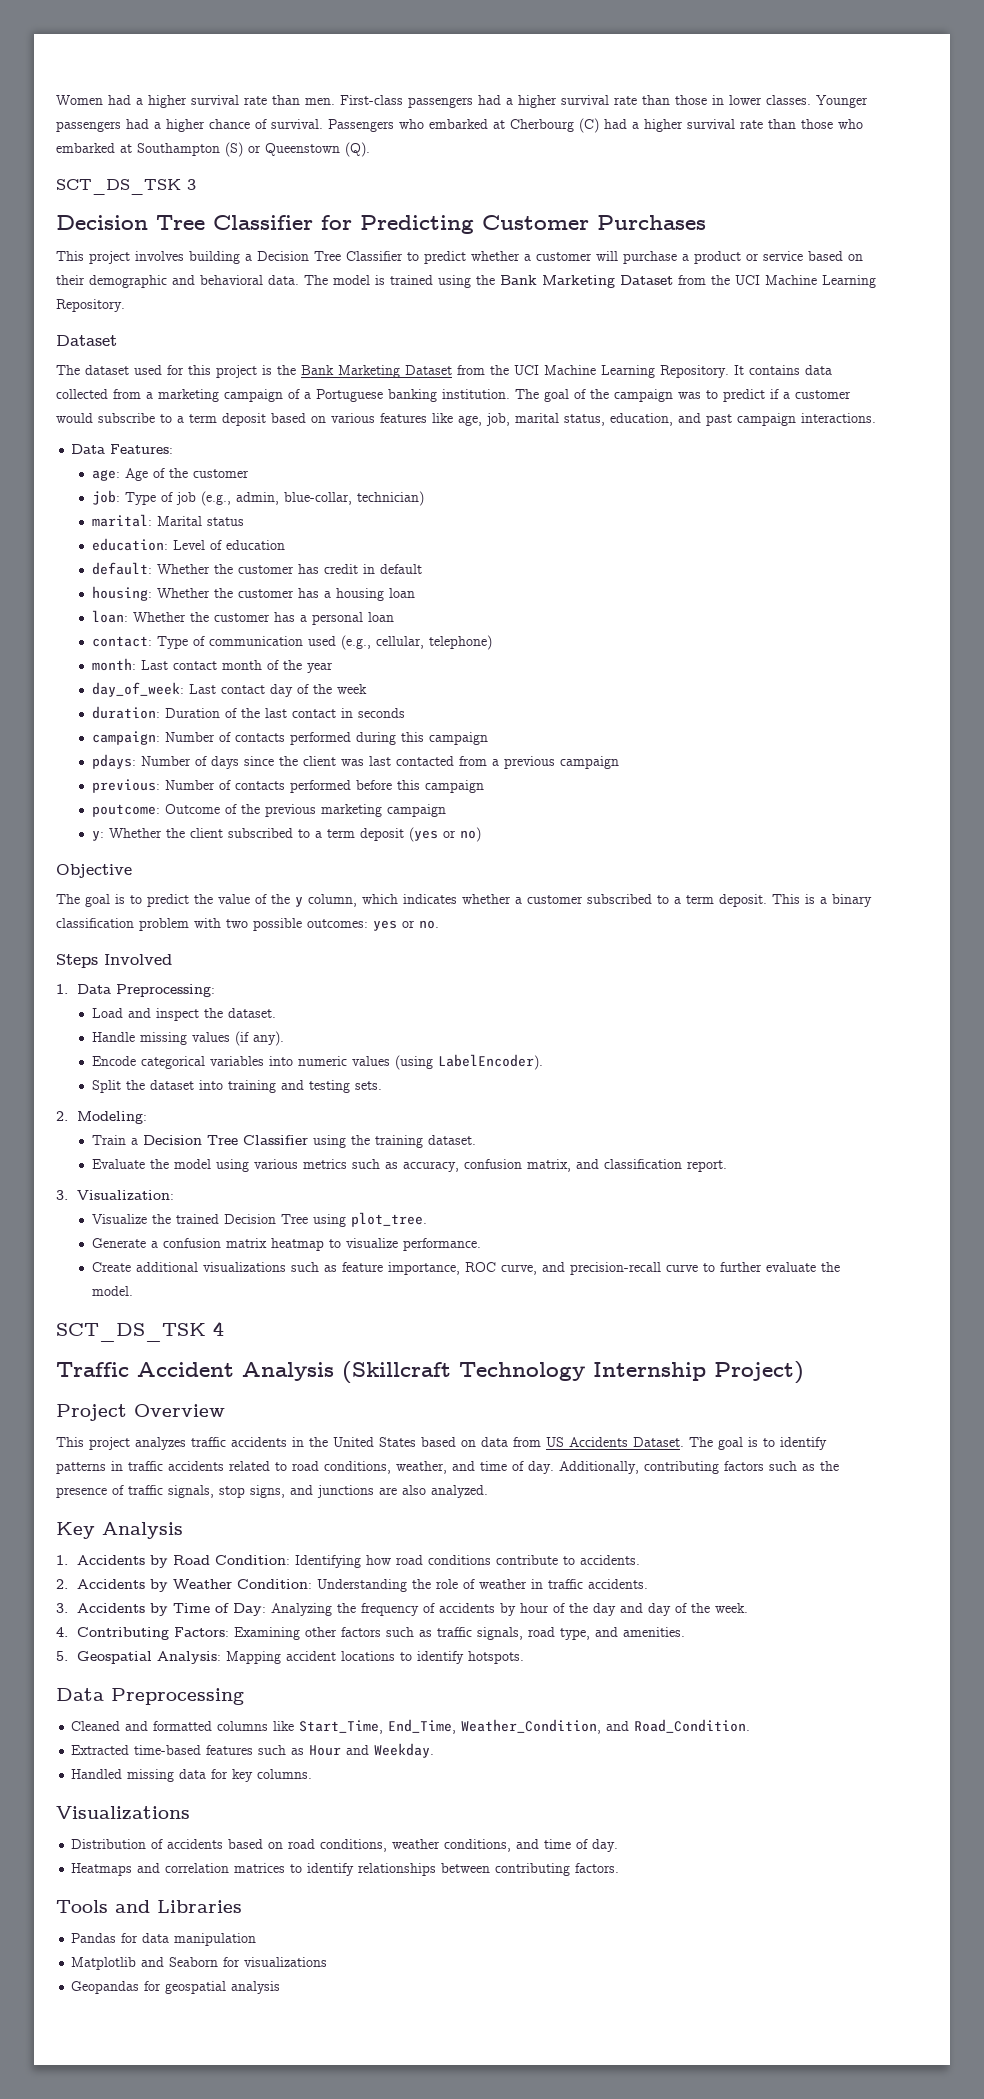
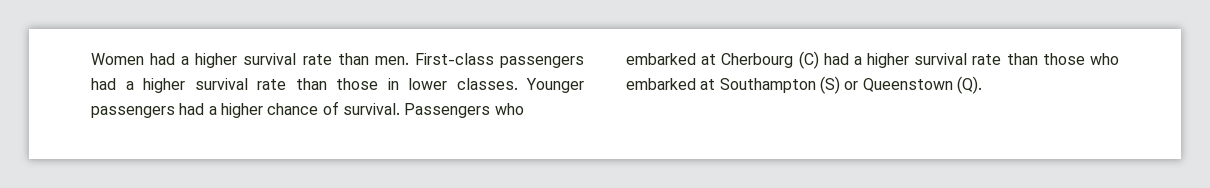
[56,179,196,195] [56,215,706,234] [56,251,863,264] [56,275,876,288] [56,299,125,312] [56,335,117,346] [56,365,832,378] [56,389,851,402] [56,413,876,426] [71,444,174,454] [92,468,250,481] [92,490,425,506] [92,514,245,527] [92,538,286,551] [92,562,423,575] [92,586,416,601] [92,610,395,625] [92,635,493,650] [92,658,334,673] [92,682,368,697] [92,706,406,719] [92,731,489,745] [92,754,620,769] [92,779,485,793] [92,804,447,817] [92,827,482,842] [56,864,132,878] [56,894,872,907] [56,918,439,931] [56,954,172,968] [56,984,215,997] [92,1008,277,1021] [92,1031,285,1046] [92,1054,544,1070] [92,1080,383,1093] [56,1111,147,1124] [92,1135,477,1148] [92,1159,728,1172] [56,1190,174,1200] [92,1212,428,1227] [92,1238,482,1251] [92,1262,841,1275] [92,1286,134,1296] [56,1321,224,1342] [56,1361,804,1384] [56,1404,225,1421] [56,1437,827,1450] [56,1461,839,1474] [56,1485,488,1498] [56,1522,183,1539] [56,1555,640,1568] [56,1579,648,1592] [56,1603,748,1616] [56,1627,685,1640] [56,1651,524,1664] [56,1688,244,1705] [71,1719,751,1734] [71,1743,435,1758] [71,1769,313,1782] [56,1806,190,1821] [71,1839,619,1852] [71,1863,620,1876] [56,1900,242,1913] [71,1933,257,1946] [71,1957,328,1970] [71,1981,281,1994] // SCT_DS_TSK 3 // Decision Tree Classifier for Predicting Customer Purchases // This project involves building a Decision Tree Classifier to predict whether a customer will purchase a product or service based on their demographic and behavioral data. The model is trained using the Bank Marketing Dataset from the UCI Machine Learning Repository. // Dataset // The dataset used for this project is the Bank Marketing Dataset from the UCI Machine Learning Repository. It contains data collected from a marketing campaign of a Portuguese banking institution. The goal of the campaign was to predict if a customer would subscribe to a term deposit based on various features like age, job, marital status, education, and past campaign interactions. // Data Features: // age: Age of the customer // job: Type of job (e.g., admin, blue-collar, technician) // marital: Marital status // education: Level of education // default: Whether the customer has credit in default // housing: Whether the customer has a housing loan // loan: Whether the customer has a personal loan // contact: Type of communication used (e.g., cellular, telephone) // month: Last contact month of the year // day_of_week: Last contact day of the week // duration: Duration of the last contact in seconds // campaign: Number of contacts performed during this campaign // pdays: Number of days since the client was last contacted from a previous campaign // previous: Number of contacts performed before this campaign // poutcome: Outcome of the previous marketing campaign // y: Whether the client subscribed to a term deposit (yes or no) // Objective // The goal is to predict the value of the y column, which indicates whether a customer subscribed to a term deposit. This is a binary classification problem with two possible outcomes: yes or no. // Steps Involved // 1. Data Preprocessing: // Load and inspect the dataset. // Handle missing values (if any). // Encode categorical variables into numeric values (using LabelEncoder). // Split the dataset into training and testing sets. // 2. Modeling: // Train a Decision Tree Classifier using the training dataset. // Evaluate the model using various metrics such as accuracy, confusion matrix, and classification report. // 3. Visualization: // Visualize the trained Decision Tree using plot_tree. // Generate a confusion matrix heatmap to visualize performance. // Create additional visualizations such as feature importance, ROC curve, and precision-recall curve to further evaluate the model. // SCT_DS_TSK 4 // Traffic Accident Analysis (Skillcraft Technology Internship Project) // Project Overview // This project analyzes traffic accidents in the United States based on data from US Accidents Dataset. The goal is to identify patterns in traffic accidents related to road conditions, weather, and time of day. Additionally, contributing factors such as the presence of traffic signals, stop signs, and junctions are also analyzed. // Key Analysis // 1. Accidents by Road Condition: Identifying how road conditions contribute to accidents. // 2. Accidents by Weather Condition: Understanding the role of weather in traffic accidents. // 3. Accidents by Time of Day: Analyzing the frequency of accidents by hour of the day and day of the week. // 4. Contributing Factors: Examining other factors such as traffic signals, road type, and amenities. // 5. Geospatial Analysis: Mapping accident locations to identify hotspots. // Data Preprocessing // Cleaned and formatted columns like Start_Time, End_Time, Weather_Condition, and Road_Condition. // Extracted time-based features such as Hour and Weekday. // Handled missing data for key columns. // Visualizations // Distribution of accidents based on road conditions, weather conditions, and time of day. // Heatmaps and correlation matrices to identify relationships between contributing factors. // Tools and Libraries // Pandas for data manipulation // Matplotlib and Seaborn for visualizations // Geopandas for geospatial analysis -> (982, 85) none

